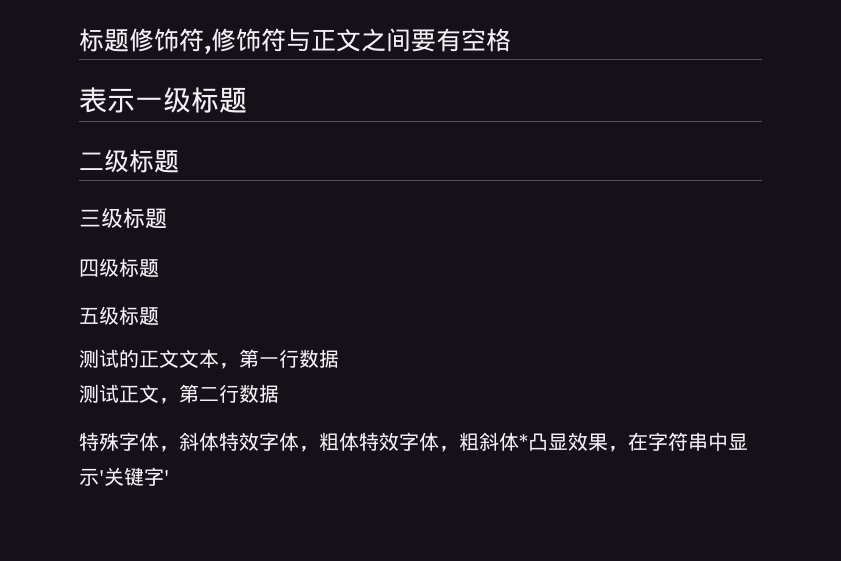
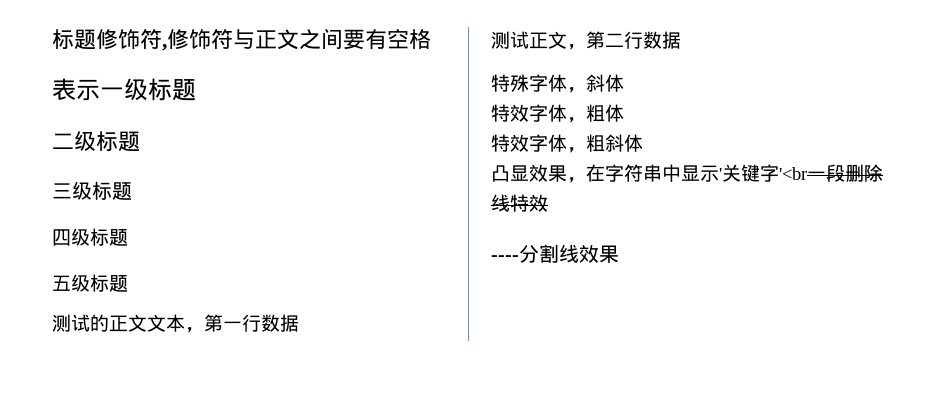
(219, 441) none -> (624, 83) //
(359, 441) none -> (624, 113) //
[519,434,528,449] * -> (643, 143) //
[164,470,169,484] ' -> [779,164,883,182] [491,194,548,212] [491,244,619,263] '<br一段删除线特效 // ----分割线效果

